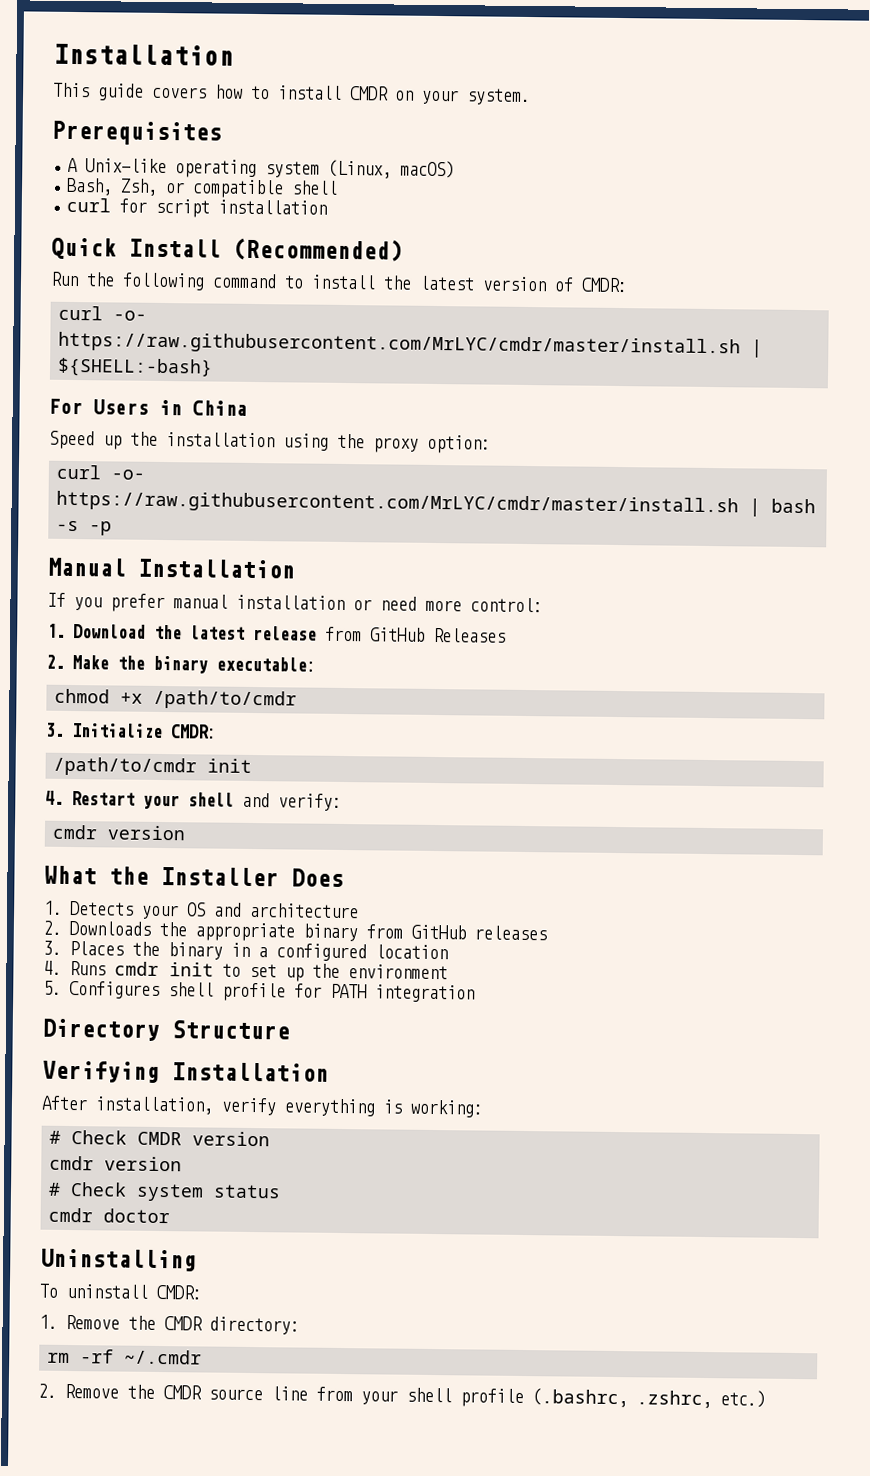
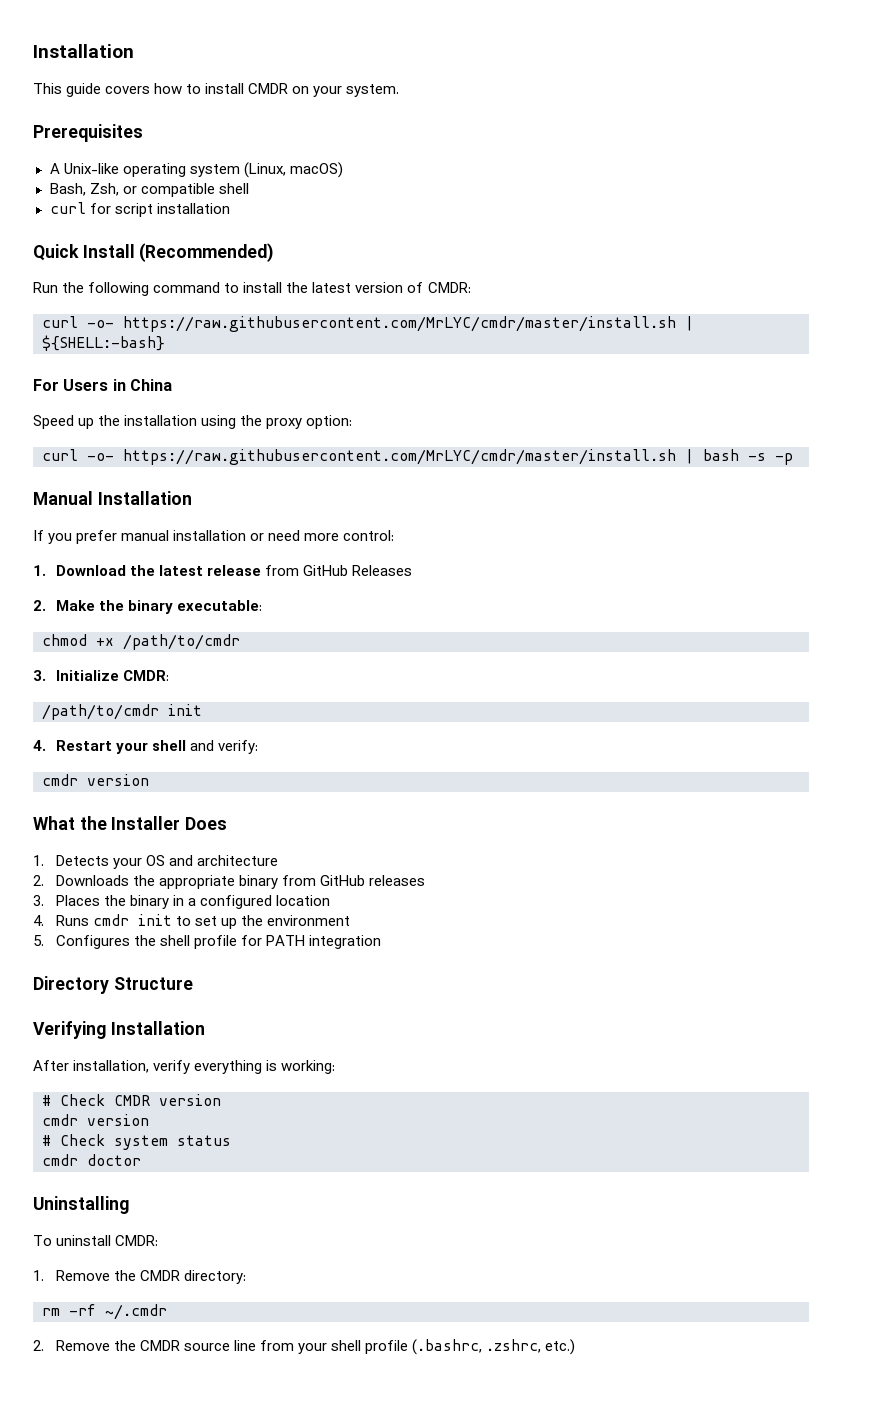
(161, 989) none -> [133,935,156,946] the

